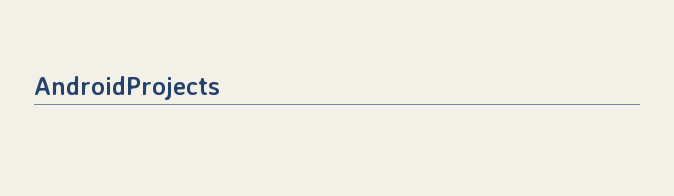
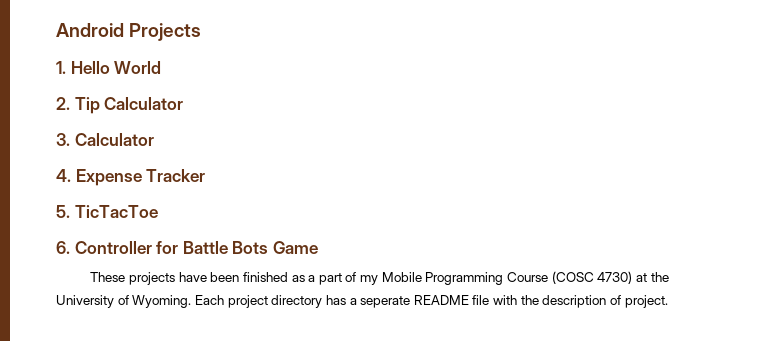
[34,76,220,100] AndroidProjects -> [56,23,202,41] [56,61,162,74] [56,97,184,114] [56,133,154,146] [56,169,206,186] [56,205,158,218] [56,241,318,254] [90,271,669,285] [56,295,668,308] Android Projects // 1. Hello World // 2. Tip Calculator // 3. Calculator // 4. Expense Tracker // 5. TicTacToe // 6. Controller for Battle Bots Game // These projects have been finished as a part of my Mobile Programming Course (COSC 4730) at the University of Wyoming. Each project directory has a seperate README file with the description of project.

